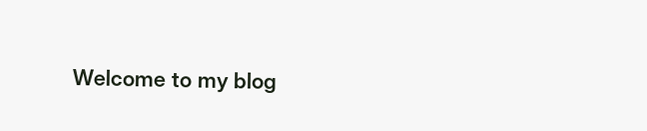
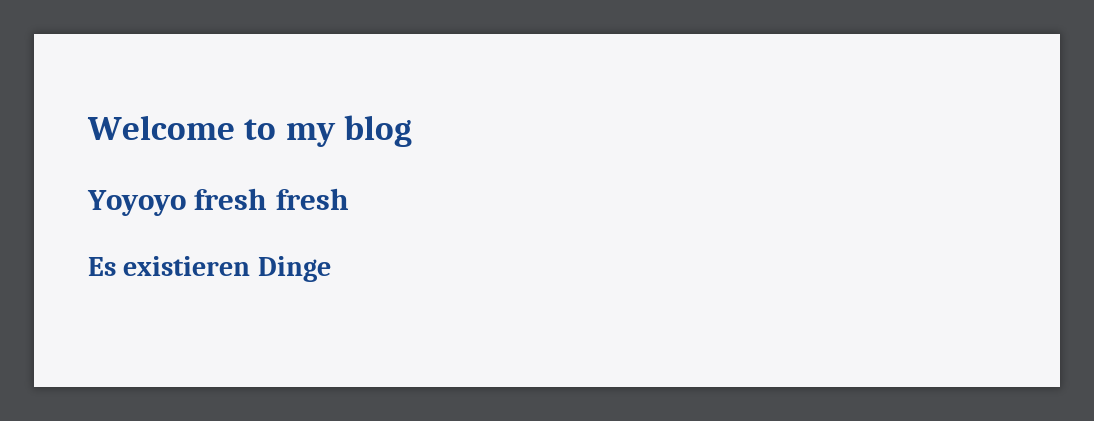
(278, 83) none -> [87,188,349,216] [88,256,331,282] // Yoyoyo fresh fresh // Es existieren Dinge

